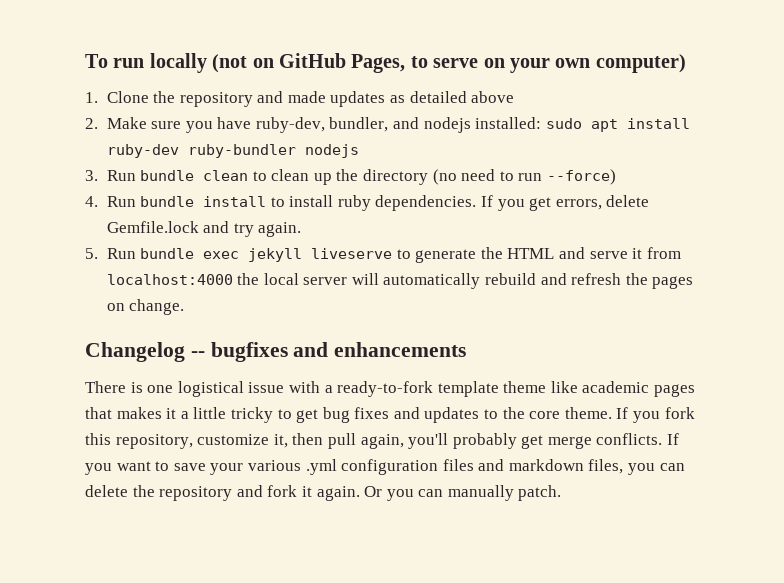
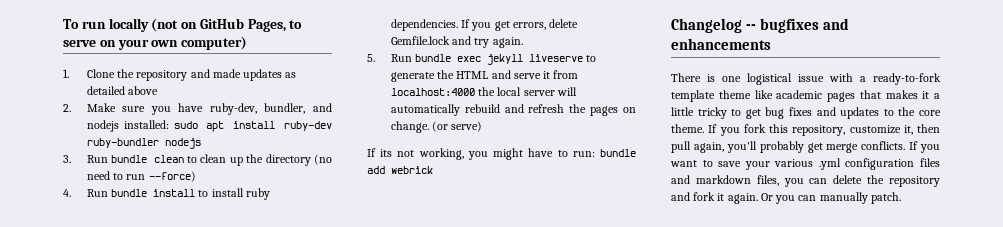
(185, 307) none -> [432,121,483,132] [367,148,636,160] [367,166,433,174] (or serve) // If its not working, you might have to run: bundle add webrick

